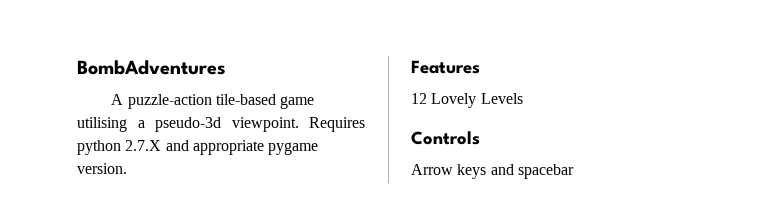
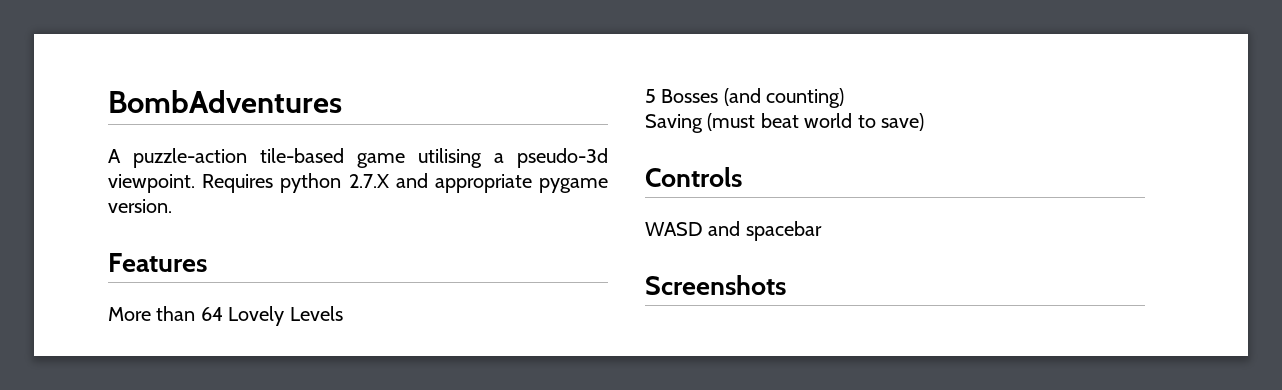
[411,93,427,104] 12 -> [108,306,223,321] More than 64
(523, 98) none -> [645,88,845,108] [645,113,924,133] // 5 Bosses (and counting) // Saving (must beat world to save)
[411,164,487,179] Arrow keys -> [645,222,703,236] WASD
(574, 171) none -> [645,275,786,295] // Screenshots

